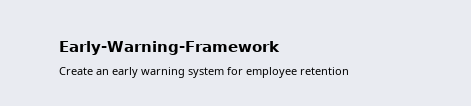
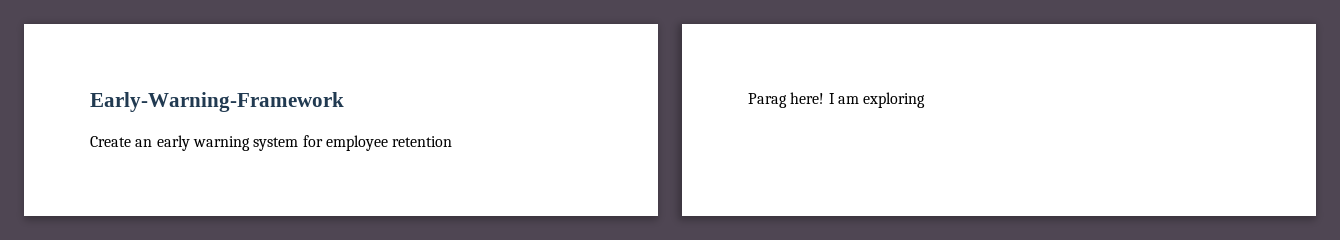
(349, 71) none -> [748,92,926,108] // Parag here! I am exploring

